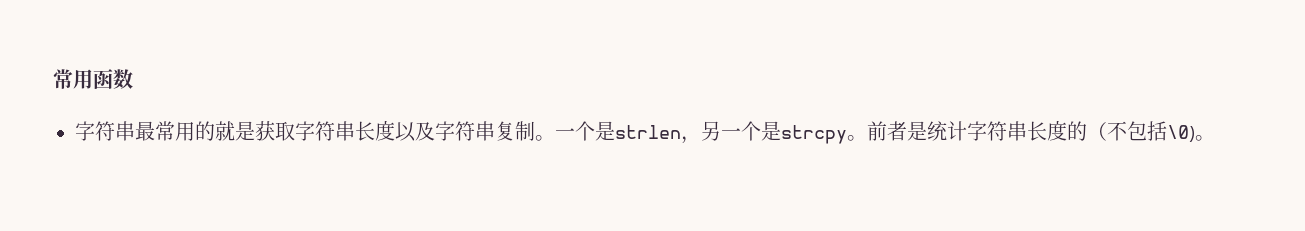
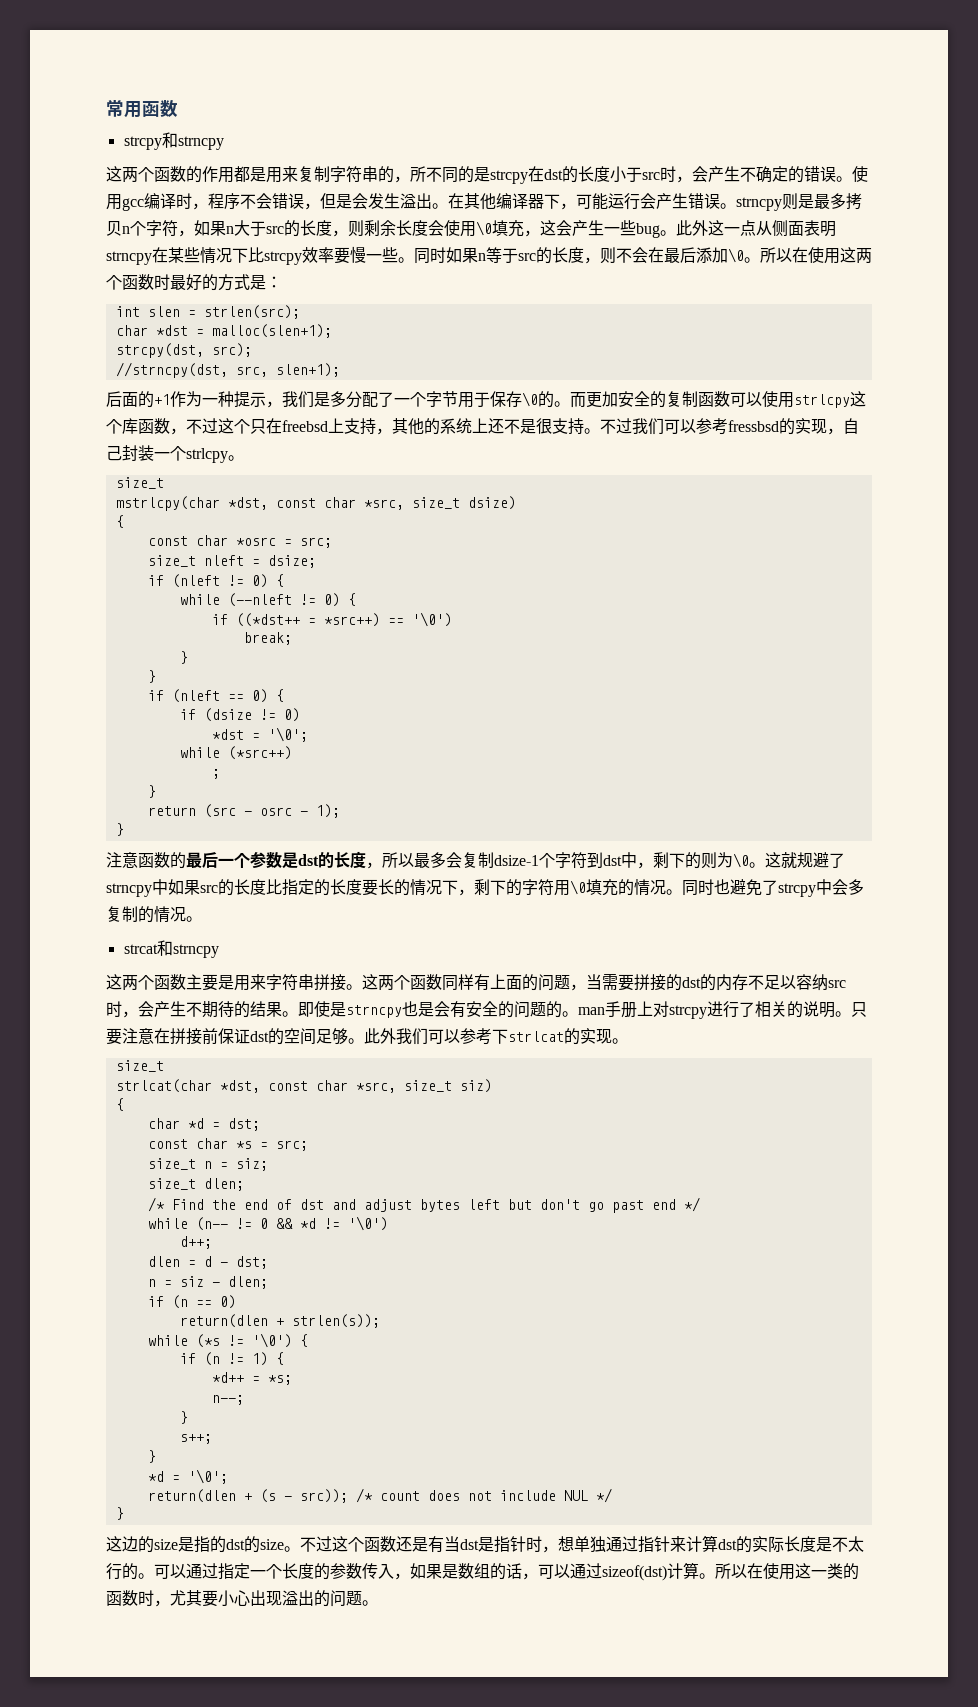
[75,120,1195,144] 字符串最常用的就是获取字符串长度以及字符串复制。一个是strlen，另一个是strcpy。前者是统计字符串长度的（不包括\0) -> [123,132,224,150] [106,166,868,184] [106,193,862,211] [106,220,836,238] [106,246,872,265] [106,274,282,291] [115,305,300,319] [115,324,332,338] [115,343,252,358] [115,362,340,378] [106,391,866,408] [106,418,859,435] [106,445,244,463] [115,477,164,489] [115,496,516,511] [115,515,124,528] [147,535,332,548] [147,555,316,568] [147,574,284,588] [179,593,356,607] [211,612,452,627] [243,632,292,645] [179,651,188,664] [147,670,156,683] [147,689,284,703] [179,708,300,722] [211,727,308,742] [179,746,292,760] [211,769,220,779] [147,785,156,798] [147,804,340,818] [115,823,124,836] [106,851,845,869] [106,879,864,897] [106,906,202,923] [123,940,219,958] [106,974,846,991] [106,1001,867,1019] [106,1028,628,1045] [115,1060,164,1072] [115,1079,492,1093] [115,1098,124,1111] [147,1118,260,1131] [147,1138,308,1151] [147,1158,268,1171] [147,1178,244,1191] [147,1197,700,1213] [147,1216,388,1231] [179,1236,212,1249] [147,1256,268,1269] [147,1276,268,1289] [147,1295,236,1309] [179,1314,380,1328] [147,1333,308,1348] [179,1352,284,1366] [211,1372,292,1385] [211,1395,244,1405] [179,1411,188,1424] [179,1434,212,1444] [147,1450,156,1463] [147,1469,228,1484] [147,1488,612,1503] [115,1507,124,1520] [106,1535,864,1553] [106,1562,859,1581] [106,1590,362,1607] strcpy和strncpy // 这两个函数的作用都是用来复制字符串的，所不同的是strcpy在dst的长度小于src时，会产生不确定的错误。使用gcc编译时，程序不会错误，但是会发生溢出。在其他编译器下，可能运行会产生错误。strncpy则是最多拷贝n个字符，如果n大于src的长度，则剩余长度会使用\0填充，这会产生一些bug。此外这一点从侧面表明strncpy在某些情况下比strcpy效率要慢一些。同时如果n等于src的长度，则不会在最后添加\0。所以在使用这两个函数时最好的方式是： // int slen = strlen(src); // char *dst = malloc(slen+1); // strcpy(dst, src); // //strncpy(dst, src, slen+1); // 后面的+1作为一种提示，我们是多分配了一个字节用于保存\0的。而更加安全的复制函数可以使用strlcpy这个库函数，不过这个只在freebsd上支持，其他的系统上还不是很支持。不过我们可以参考fressbsd的实现，自己封装一个strlcpy。 // size_t // mstrlcpy(char *dst, const char *src, size_t dsize) // { // const char *osrc = src; // size_t nleft = dsize; // if (nleft != 0) { // while (--nleft != 0) { // if ((*dst++ = *src++) == '\0') // break; // } // } // if (nleft == 0) { // if (dsize != 0) // *dst = '\0'; // while (*src++) // ; // } // return (src - osrc - 1); // } // 注意函数的最后一个参数是dst的长度，所以最多会复制dsize-1个字符到dst中，剩下的则为\0。这就规避了strncpy中如果src的长度比指定的长度要长的情况下，剩下的字符用\0填充的情况。同时也避免了strcpy中会多复制的情况。 // strcat和strncpy // 这两个函数主要是用来字符串拼接。这两个函数同样有上面的问题，当需要拼接的dst的内存不足以容纳src时，会产生不期待的结果。即使是strncpy也是会有安全的问题的。man手册上对strcpy进行了相关的说明。只要注意在拼接前保证dst的空间足够。此外我们可以参考下strlcat的实现。 // size_t // strlcat(char *dst, const char *src, size_t siz) // { // char *d = dst; // const char *s = src; // size_t n = siz; // size_t dlen; // /* Find the end of dst and adjust bytes left but don't go past end */ // while (n-- != 0 && *d != '\0') // d++; // dlen = d - dst; // n = siz - dlen; // if (n == 0) // return(dlen + strlen(s)); // while (*s != '\0') { // if (n != 1) { // *d++ = *s; // n--; // } // s++; // } // *d = '\0'; // return(dlen + (s - src)); /* count does not include NUL */ // } // 这边的size是指的dst的size。不过这个函数还是有当dst是指针时，想单独通过指针来计算dst的实际长度是不太行的。可以通过指定一个长度的参数传入，如果是数组的话，可以通过sizeof(dst)计算。所以在使用这一类的函数时，尤其要小心出现溢出的问题

